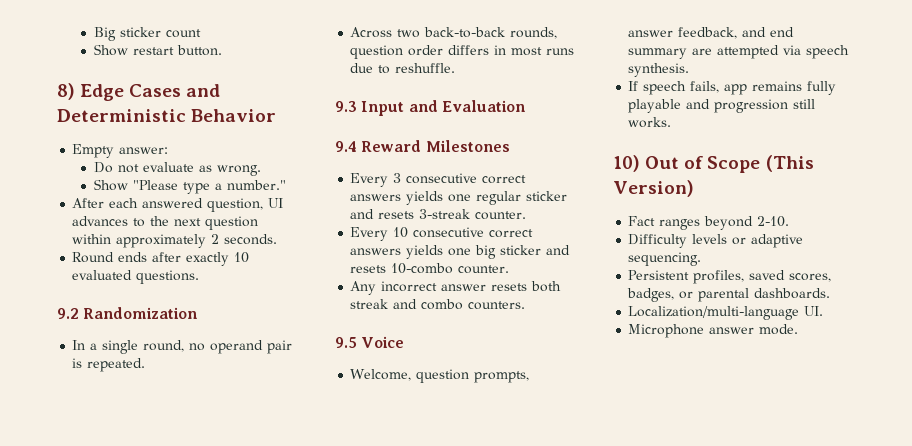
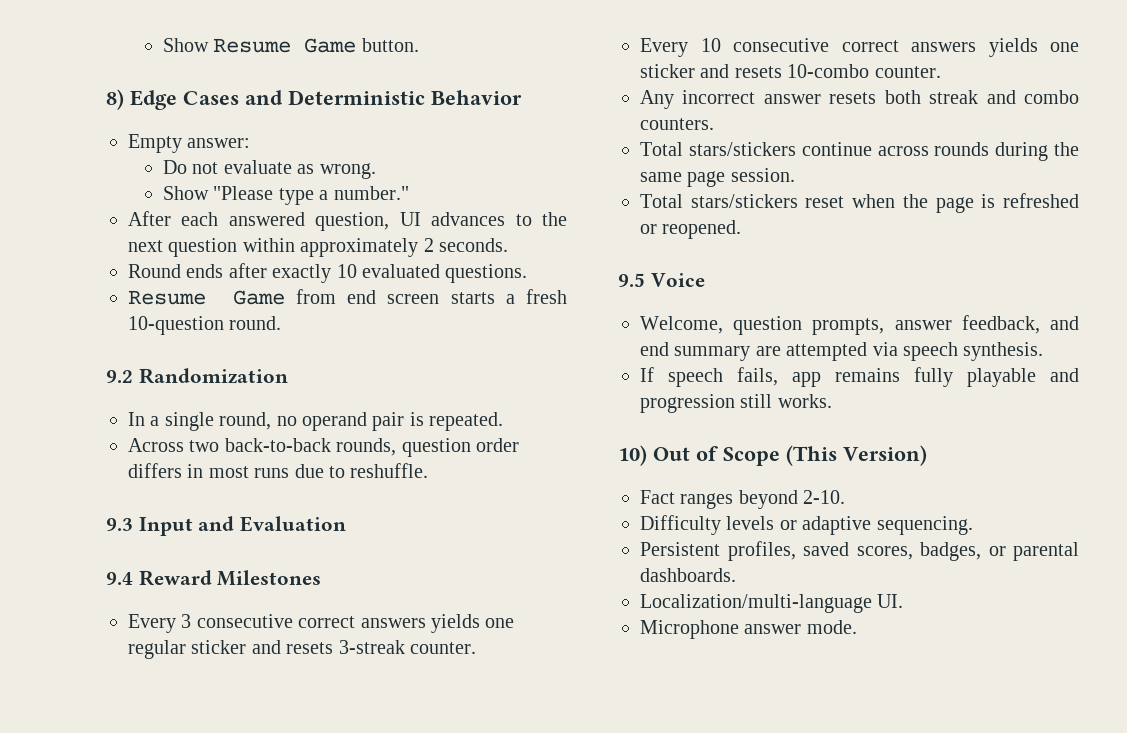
[93,27,201,41] [93,44,174,56] Big sticker count // Show restart -> [163,38,357,53] Show Resume Game
(200, 277) none -> [128,289,567,305] [128,316,282,335] // Resume Game from end screen starts a fresh 10-question round.
[475,245,497,259] big -> (1079, 47) none
(526, 305) none -> [640,142,1079,161] [640,168,795,187] [640,193,1079,213] [640,220,742,239] // Total stars/stickers continue across rounds during the same page session. // Total stars/stickers reset when the page is refreshed or reopened.

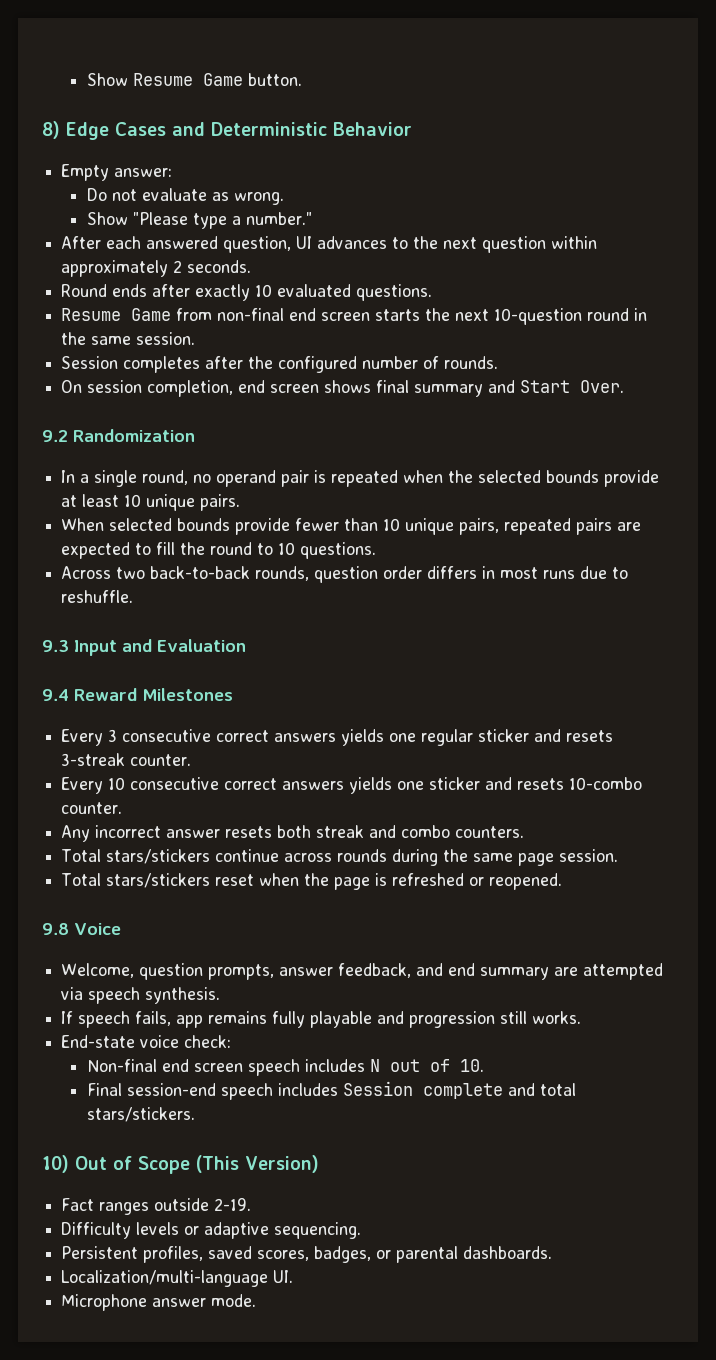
(337, 296) none -> [217,308,285,321] non-final
[505,289,567,304] [128,316,282,335] a fresh 10-question round. -> [425,308,648,325] [61,332,196,345] [61,356,499,373] [61,380,625,397] the next 10-question round in the same session. // Session completes after the configured number of rounds. // On session completion, end screen shows final summary and Start Over.
[429,412,504,431] repeated. -> [331,470,660,487] [61,494,241,511] [61,518,642,535] [61,542,377,559] repeated when the selected bounds provide at least 10 unique pairs. // When selected bounds provide fewer than 10 unique pairs, repeated pairs are expected to fill the round to 10 questions.
[618,273,645,287] 9.5 -> [42,923,69,935] 9.8
(832, 401) none -> [61,1035,232,1048] [86,1059,484,1076] [86,1081,576,1100] [86,1107,195,1122] // End-state voice check: // Non-final end screen speech includes N out of 10. // Final session-end speech includes Session complete and total stars/stickers.
[738,490,846,509] beyond 2-10. -> [154,1198,252,1211] outside 2-19.

